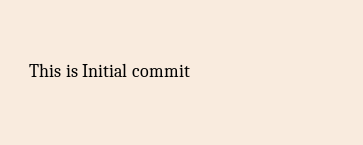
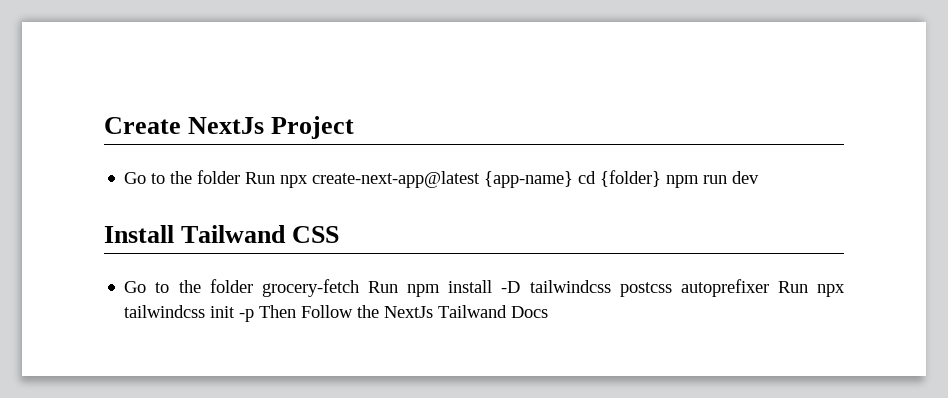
[29,63,191,77] This is Initial commit -> [104,116,355,139] [124,170,760,188] [104,225,340,243] [124,279,845,297] [124,305,549,322] Create NextJs Project // Go to the folder Run npx create-next-app@latest {app-name} cd {folder} npm run dev // Install Tailwand CSS // Go to the folder grocery-fetch Run npm install -D tailwindcss postcss autoprefixer Run npx tailwindcss init -p Then Follow the NextJs Tailwand Docs

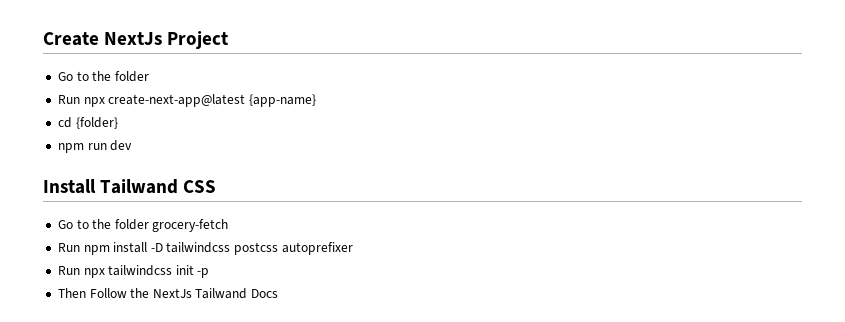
(241, 177) none -> (149, 76) //
(574, 179) none -> (316, 100) //
(662, 178) none -> (118, 123) //
(359, 288) none -> (229, 225) //
(769, 288) none -> (353, 248) //
(255, 315) none -> (210, 273) //

